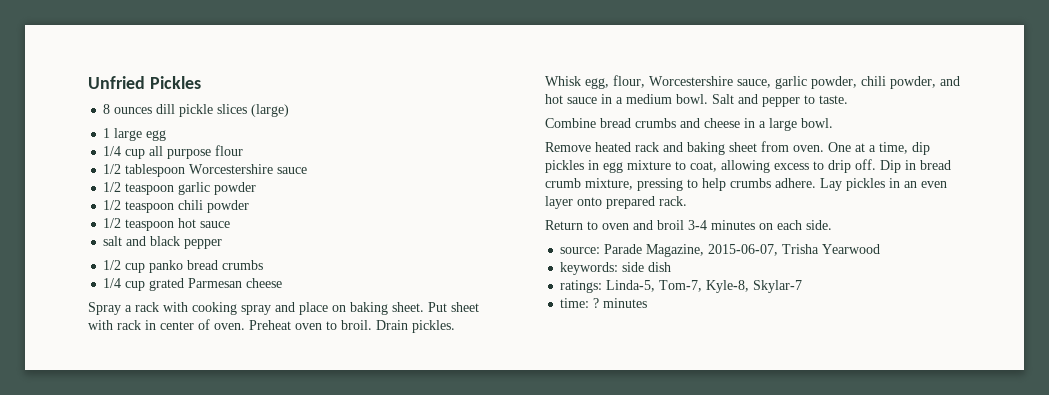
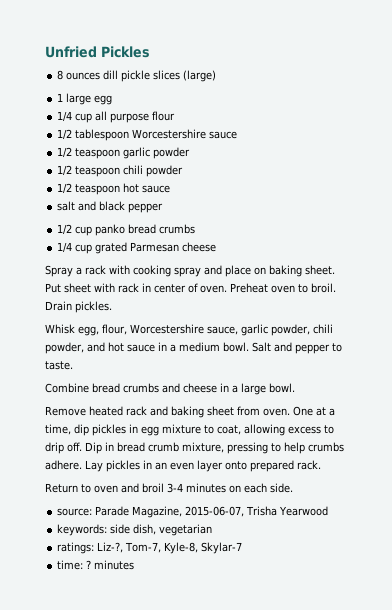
[648,262,672,272] dish -> [133,524,213,536] dish, vegetarian
[606,280,656,292] Linda-5, -> [97,542,124,553] Liz-?,

